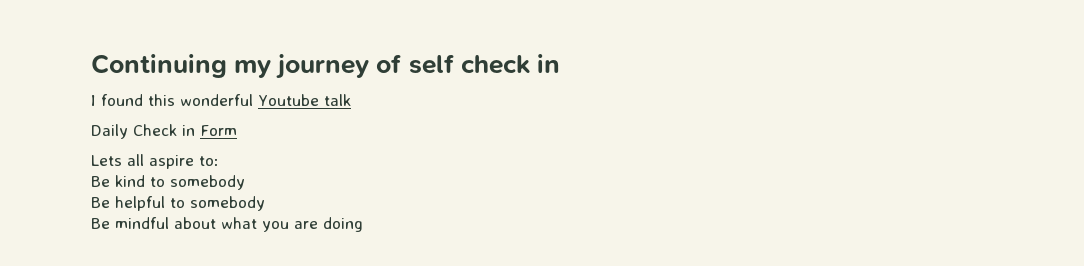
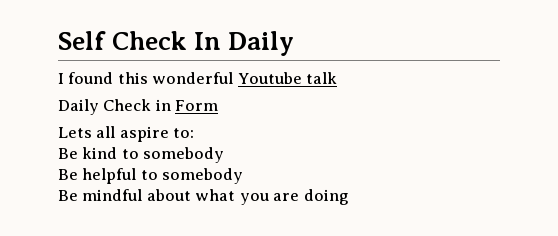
[91,54,560,79] Continuing my journey of self check in -> [58,31,295,56] Self Check In Daily

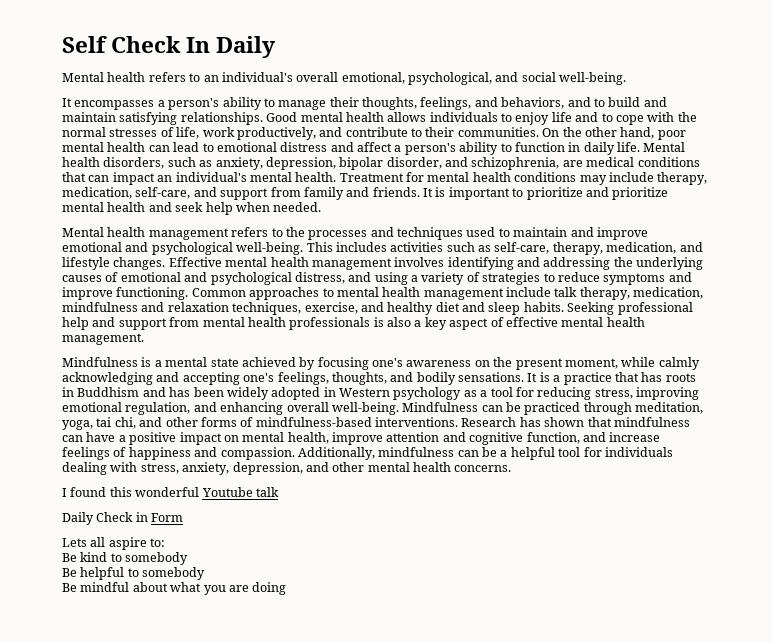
(295, 43) none -> [62,72,627,85] [62,97,667,110] [62,112,697,125] [62,127,686,140] [62,142,686,155] [62,157,700,170] [62,172,708,185] [62,187,669,200] [62,202,322,215] [62,227,648,240] [62,242,703,255] [62,257,704,270] [62,272,692,285] [62,287,704,300] [62,302,693,315] [62,317,645,330] [62,333,144,345] [62,357,700,370] [62,372,696,385] [62,387,699,400] [62,402,704,415] [62,417,690,430] [62,432,661,445] [62,447,673,460] [62,462,512,475] // Mental health refers to an individual's overall emotional, psychological, and social well-being. // It encompasses a person's ability to manage their thoughts, feelings, and behaviors, and to build and maintain satisfying relationships. Good mental health allows individuals to enjoy life and to cope with the normal stresses of life, work productively, and contribute to their communities. On the other hand, poor mental health can lead to emotional distress and affect a person's ability to function in daily life. Mental health disorders, such as anxiety, depression, bipolar disorder, and schizophrenia, are medical conditions that can impact an individual's mental health. Treatment for mental health conditions may include therapy, medication, self-care, and support from family and friends. It is important to prioritize and prioritize mental health and seek help when needed. // Mental health management refers to the processes and techniques used to maintain and improve emotional and psychological well-being. This includes activities such as self-care, therapy, medication, and lifestyle changes. Effective mental health management involves identifying and addressing the underlying causes of emotional and psychological distress, and using a variety of strategies to reduce symptoms and improve functioning. Common approaches to mental health management include talk therapy, medication, mindfulness and relaxation techniques, exercise, and healthy diet and sleep habits. Seeking professional help and support from mental health professionals is also a key aspect of effective mental health management. // Mindfulness is a mental state achieved by focusing one's awareness on the present moment, while calmly acknowledging and accepting one's feelings, thoughts, and bodily sensations. It is a practice that has roots in Buddhism and has been widely adopted in Western psychology as a tool for reducing stress, improving emotional regulation, and enhancing overall well-being. Mindfulness can be practiced through meditation, yoga, tai chi, and other forms of mindfulness-based interventions. Research has shown that mindfulness can have a positive impact on mental health, improve attention and cognitive function, and increase feelings of happiness and compassion. Additionally, mindfulness can be a helpful tool for individuals dealing with stress, anxiety, depression, and other mental health concerns.

